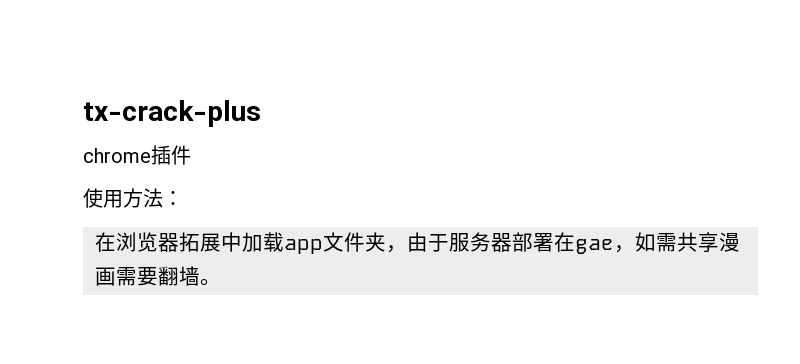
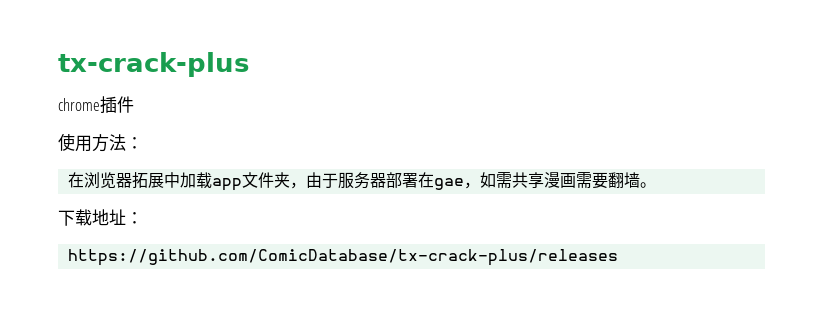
(221, 282) none -> [58,209,143,226] [68,249,619,266] // 下载地址： // https://github.com/ComicDatabase/tx-crack-plus/releases

